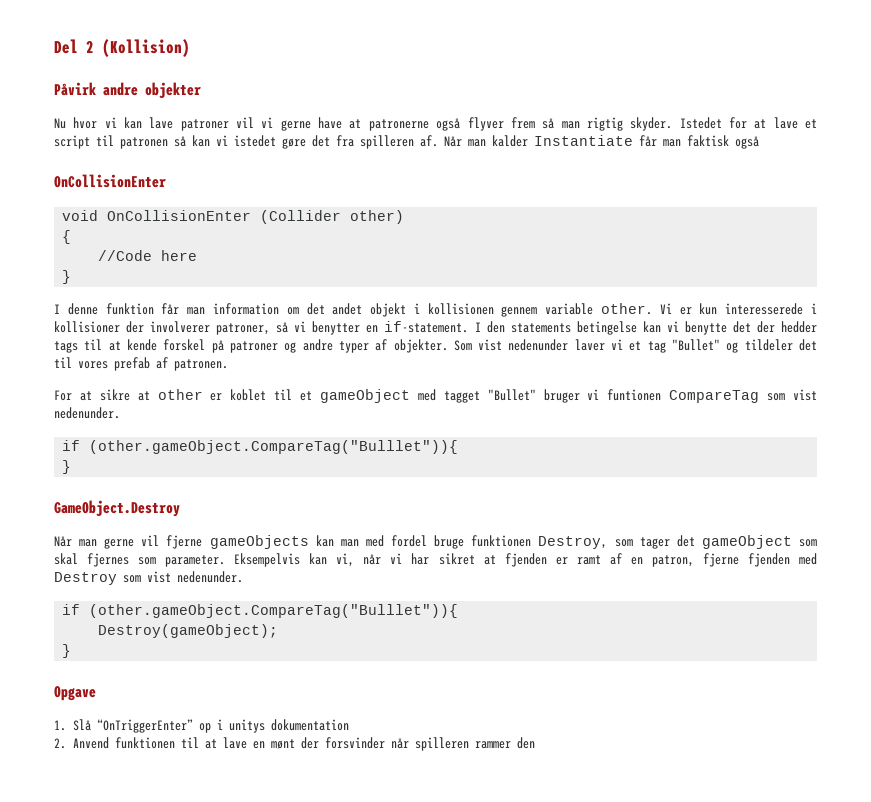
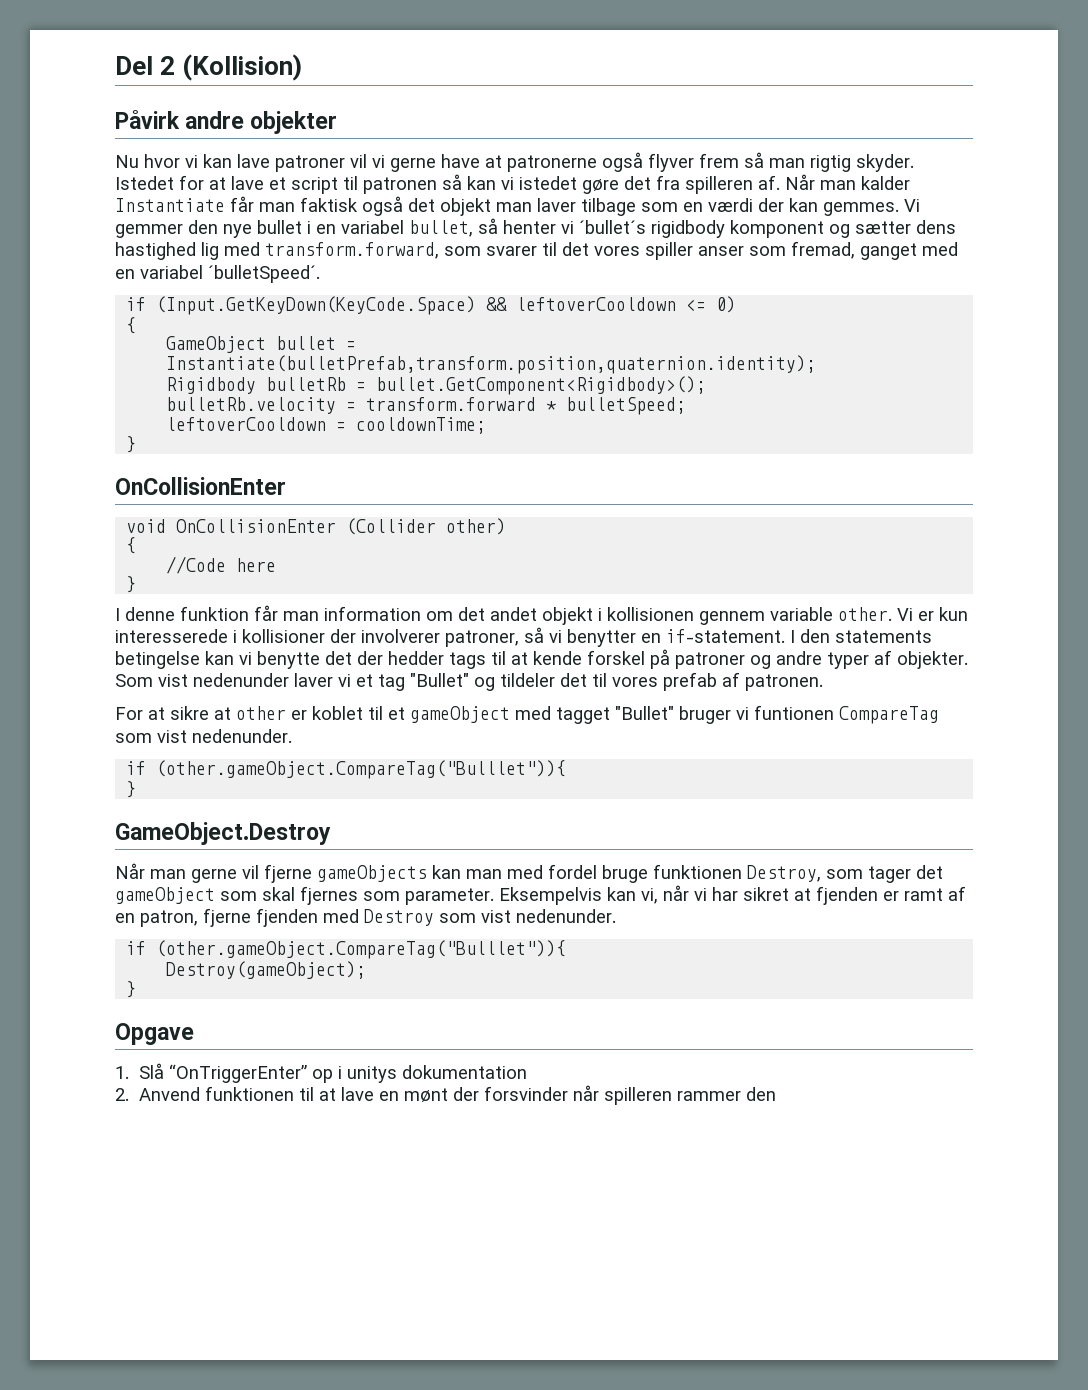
(759, 142) none -> [408,198,920,216] [115,218,956,238] [115,241,958,260] [115,265,320,283] [126,296,737,315] [126,317,137,334] [166,336,357,353] [166,355,817,374] [166,376,707,395] [166,397,687,415] [166,417,487,434] [126,436,137,453] det objekt man laver tilbage som en værdi der kan gemmes. Vi gemmer den nye bullet i en variabel bullet, så henter vi ´bullet´s rigidbody komponent og sætter dens hastighed lig med transform.forward, som svarer til det vores spiller anser som fremad, ganget med en variabel ´bulletSpeed´. // if (Input.GetKeyDown(KeyCode.Space) && leftoverCooldown <= 0) // { // GameObject bullet = Instantiate(bulletPrefab,transform.position,quaternion.identity); // Rigidbody bulletRb = bullet.GetComponent<Rigidbody>(); // bulletRb.velocity = transform.forward * bulletSpeed; // leftoverCooldown = cooldownTime; // }

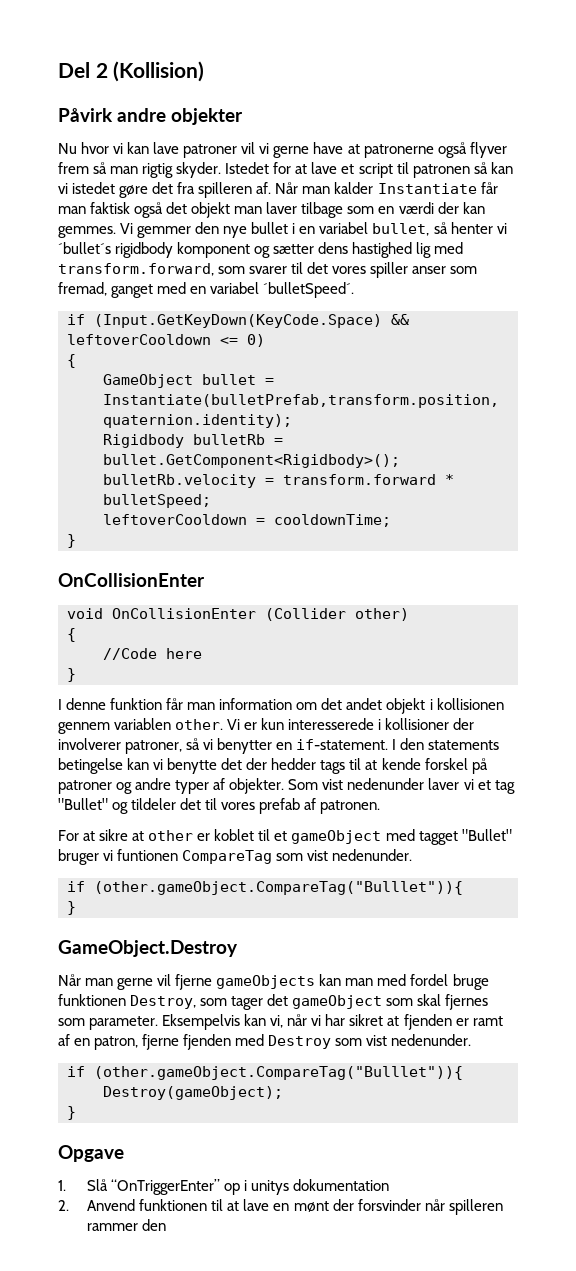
[770,607,833,621] variable -> [114,718,172,730] variablen

